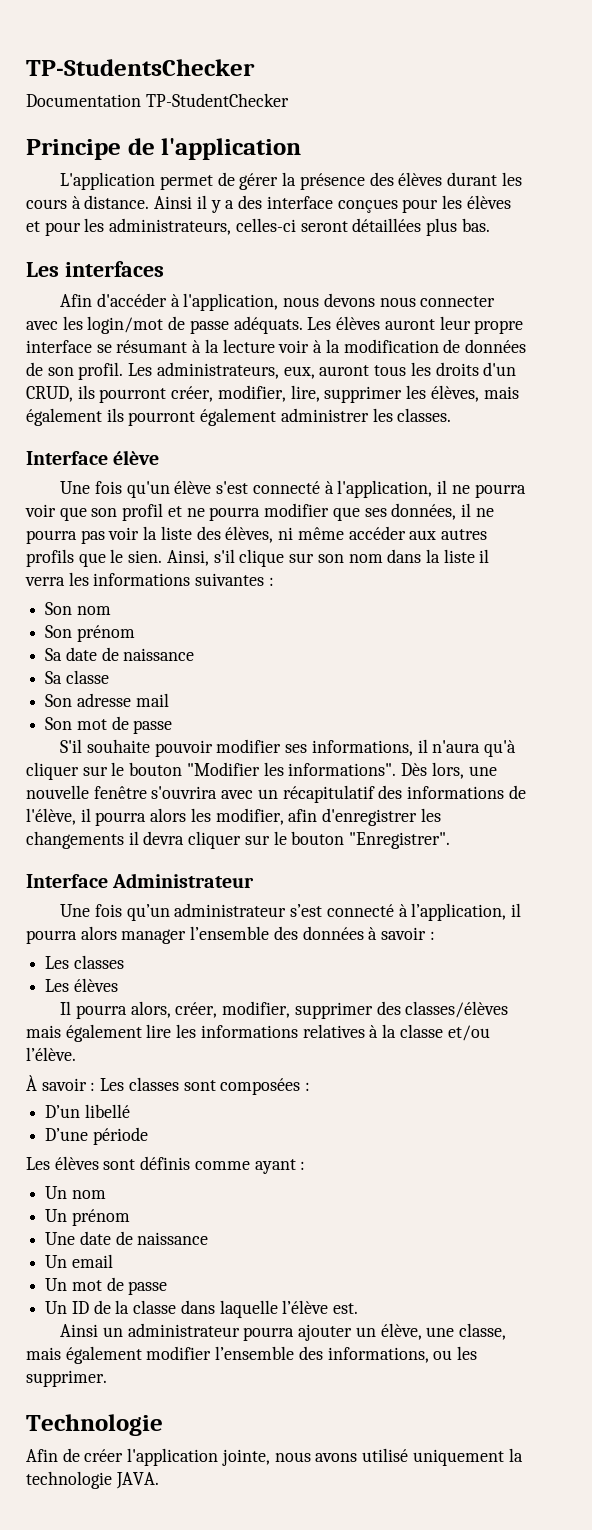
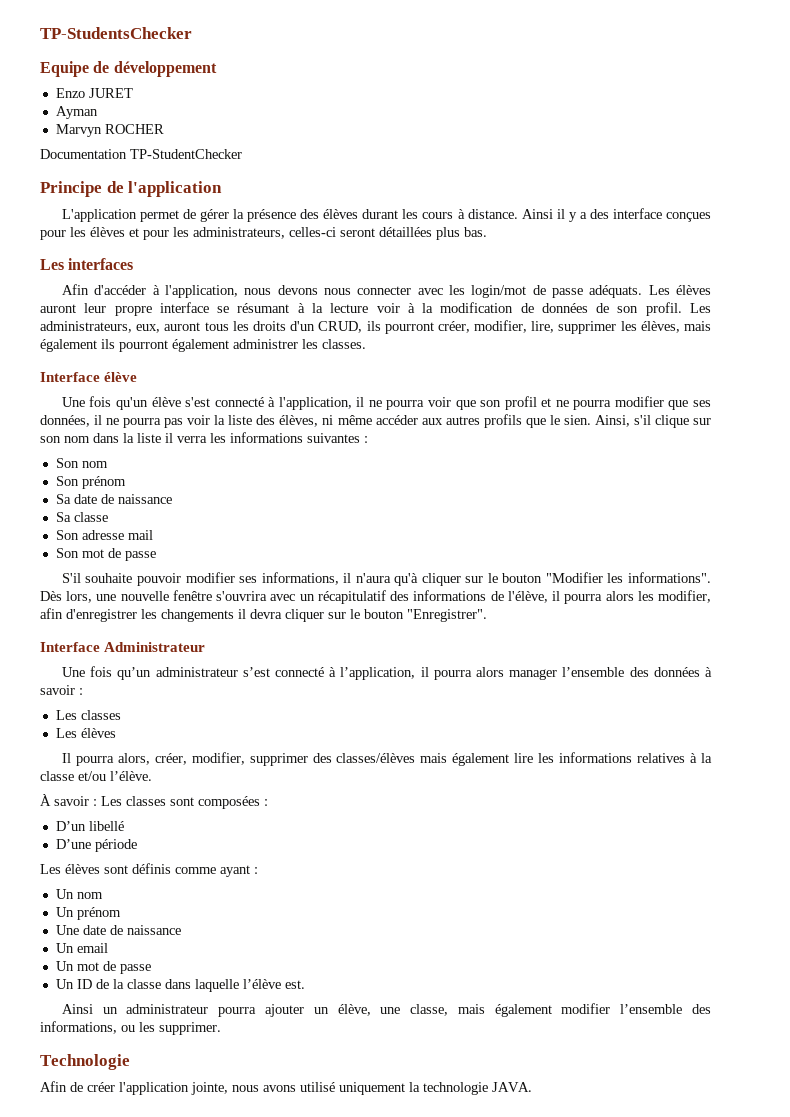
(255, 67) none -> [40,61,217,77] [55,88,133,98] [55,106,98,119] [55,124,164,137] // Equipe de développement // Enzo JURET // Ayman // Marvyn ROCHER

